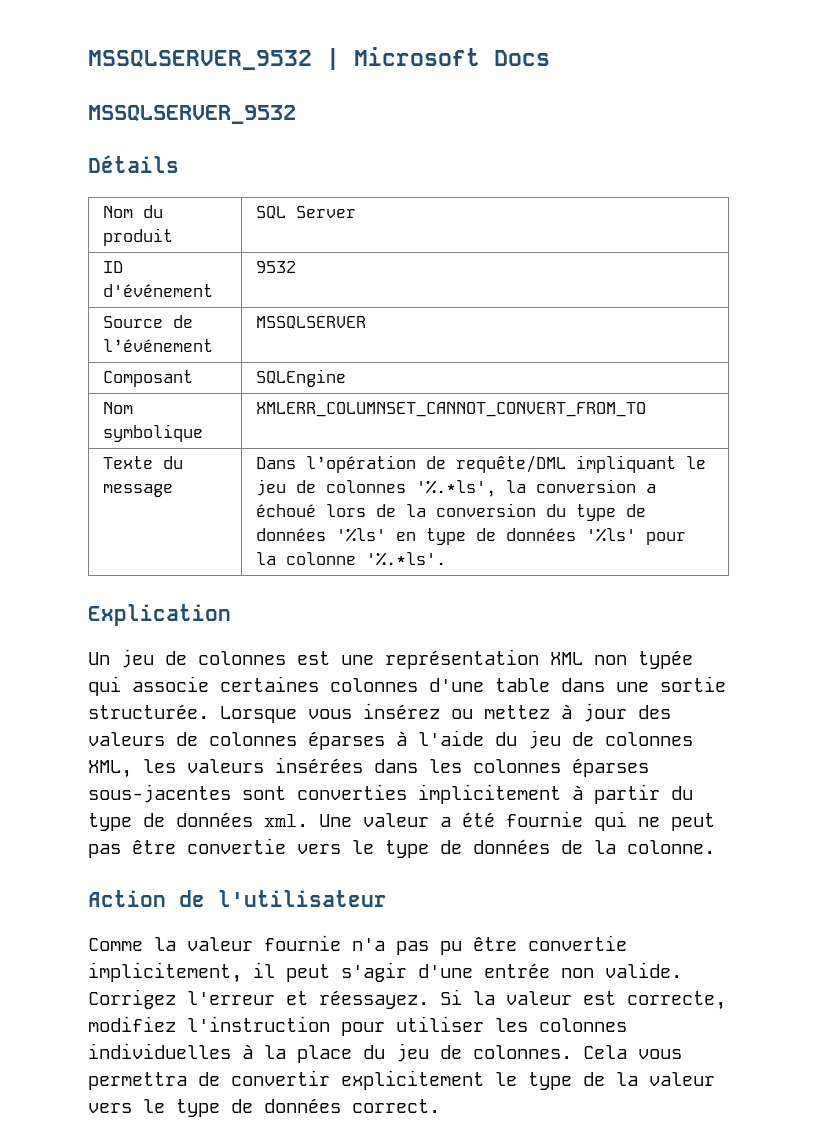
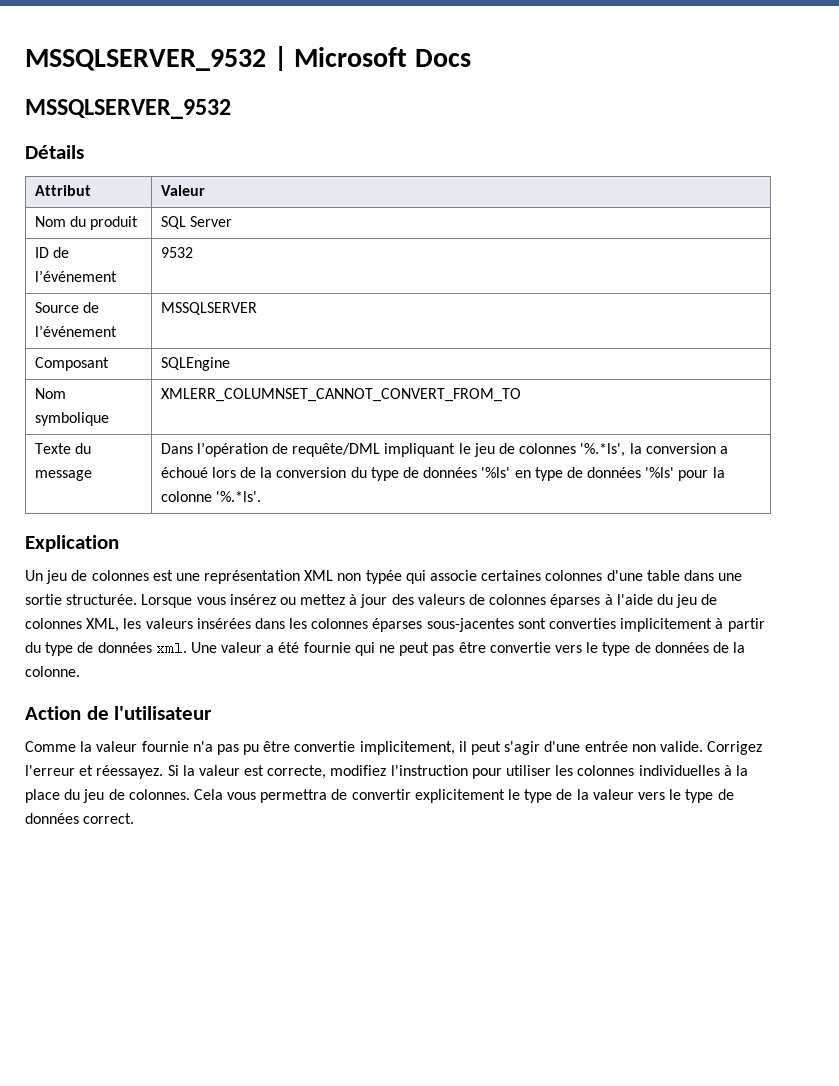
(179, 164) none -> [34,185,91,196] [160,185,205,196] // Attribut | Valeur
[102,284,213,297] d'événement -> [52,247,69,258] [34,270,117,282] de l’événement

